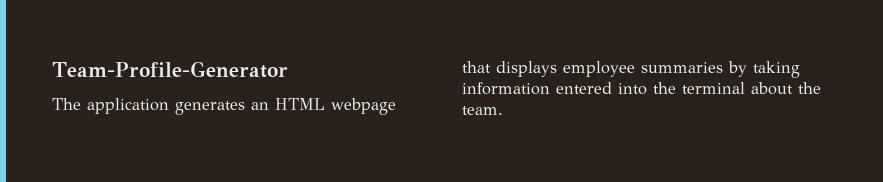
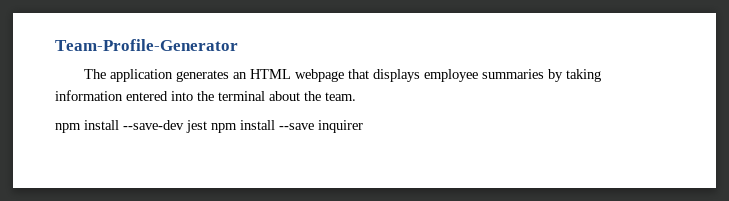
(503, 110) none -> [55,120,363,133] // npm install --save-dev jest npm install --save inquirer

